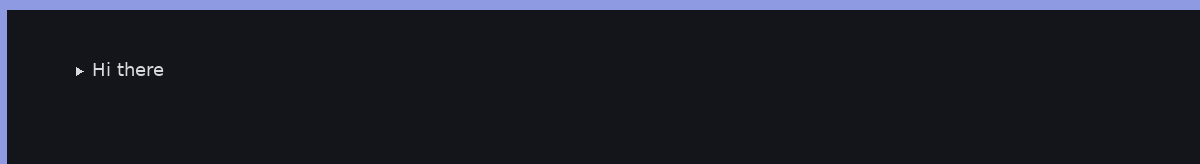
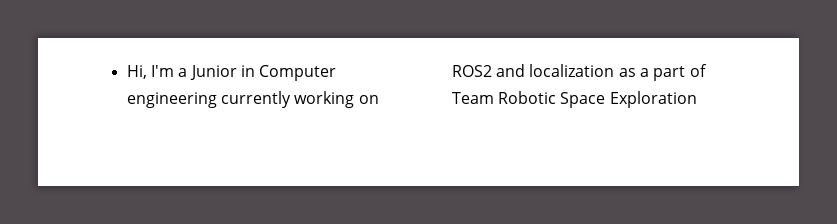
[91,62,164,76] Hi there -> [126,65,337,81] [126,91,379,108] [451,64,707,81] [451,91,697,108] Hi, I'm a Junior in Computer engineering currently working on ROS2 and localization as a part of Team Robotic Space Exploration

